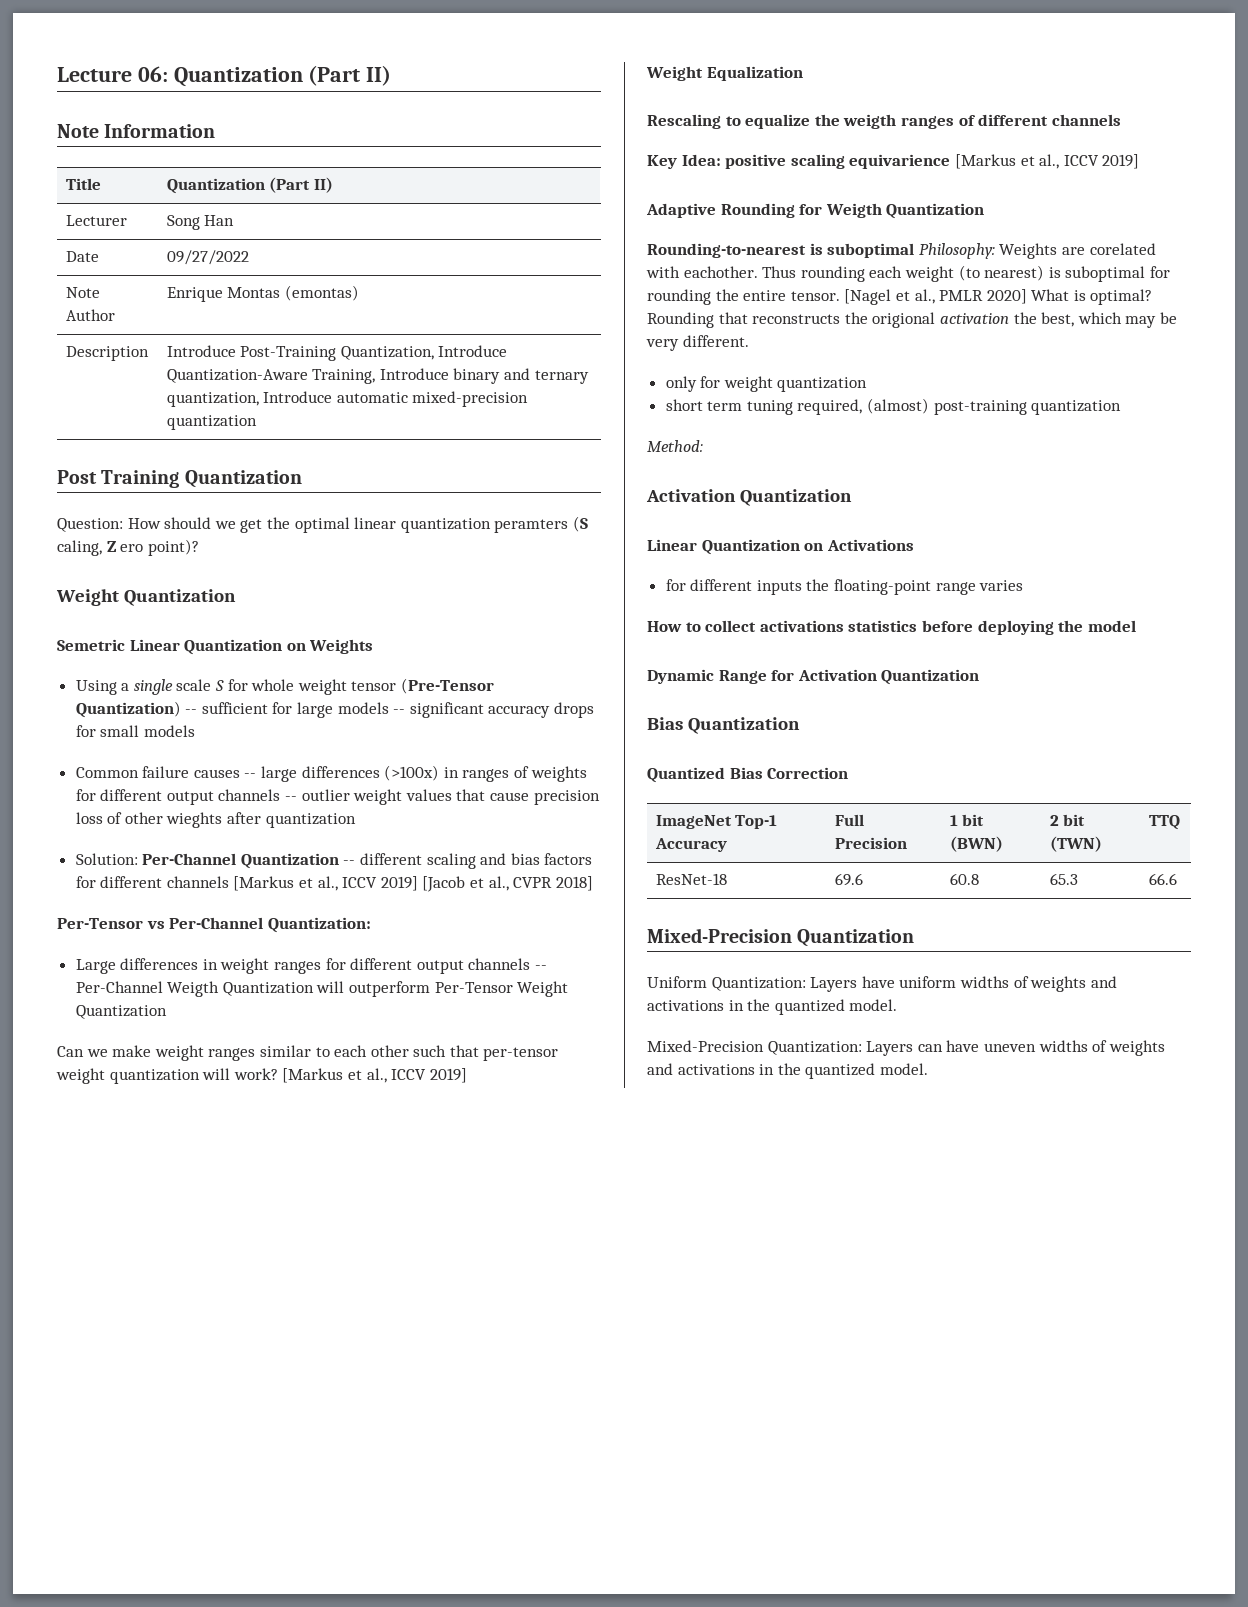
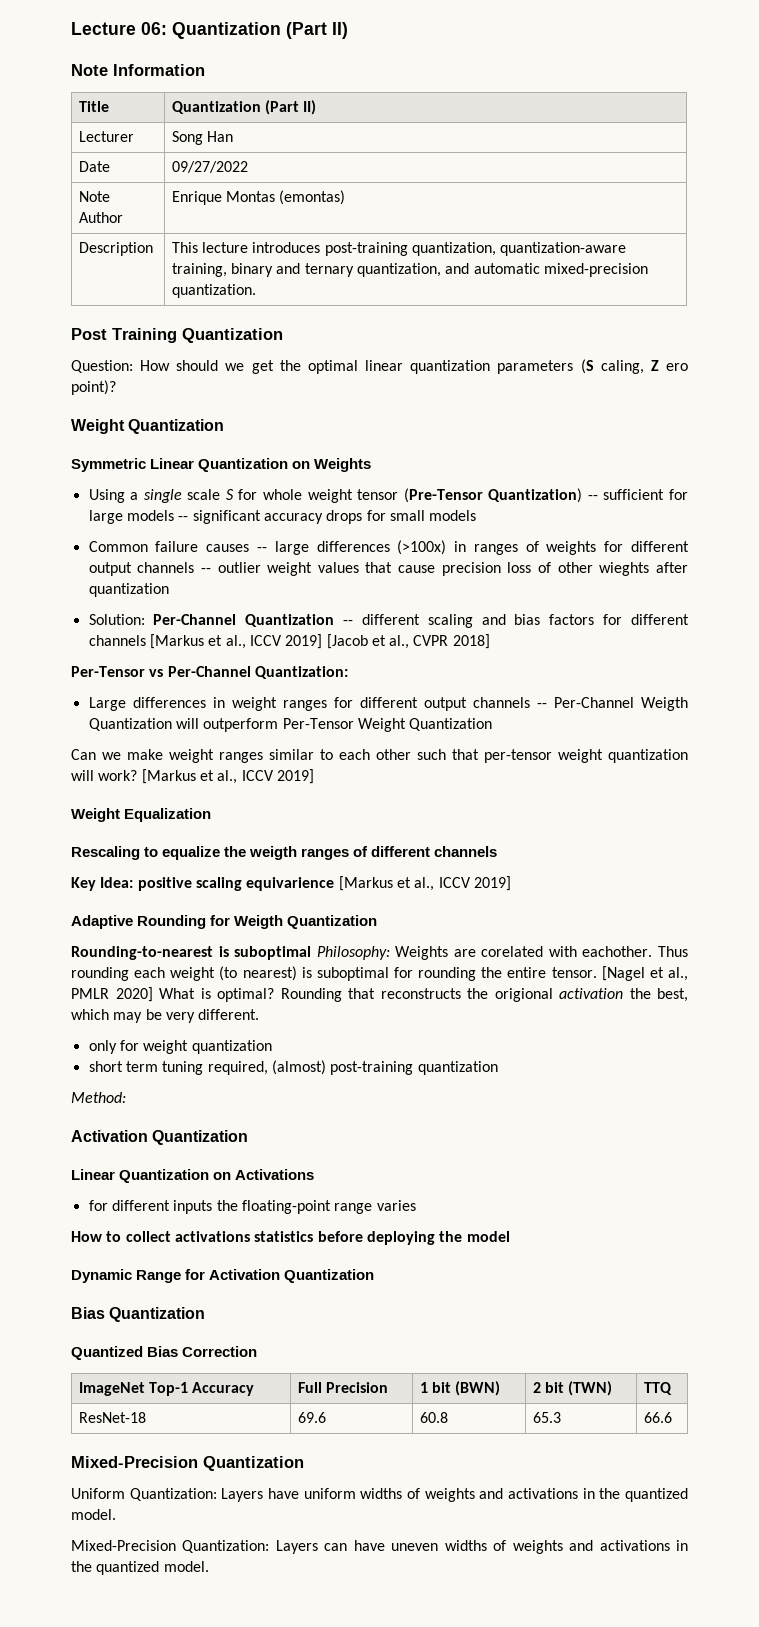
[166,345,508,361] [166,368,449,384] Introduce Post-Training Quantization, Introduce Quantization-Aware Training, Introduce -> [171,242,627,256] [171,263,227,277] This lecture introduces post-training quantization, quantization-aware training,
[263,391,333,403] Introduce -> [445,263,470,274] and
[166,415,257,430] quantization -> [171,284,256,298] quantization.
[494,519,569,533] peramters -> [497,360,574,374] parameters
[57,639,125,651] Semetric -> [71,458,146,472] Symmetric

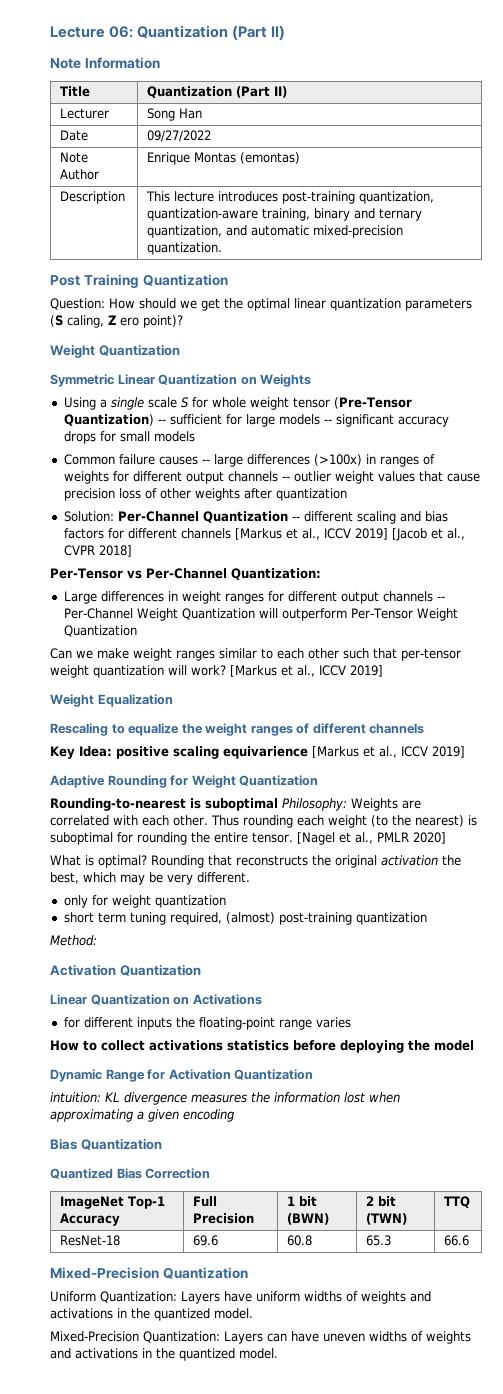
[599,562,650,576] wieghts -> [194,488,240,501] weights
[641,697,688,711] Weigth -> [136,608,178,621] Weight
[249,846,298,860] weigth -> [205,723,248,736] weight
[234,915,284,929] Weigth -> [191,775,236,788] Weight
[481,946,653,957] corelated with eachother. -> [50,815,208,826] correlated with each other.
(238, 973) none -> [391,815,411,826] the
(153, 994) none -> (446, 838) //
[494,988,553,1002] origional -> [335,855,377,868] original
(375, 1276) none -> [50,1092,400,1105] [50,1109,234,1122] // intuition: KL divergence measures the information lost when approximating a given encoding

